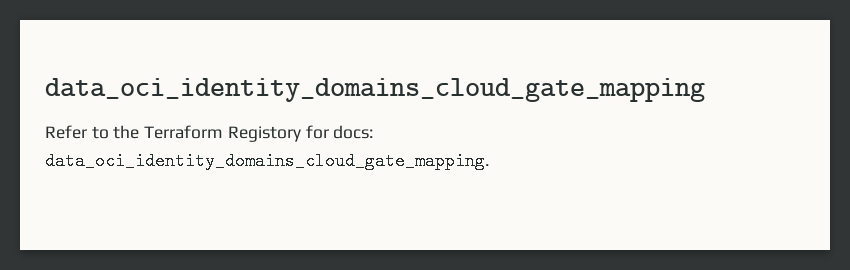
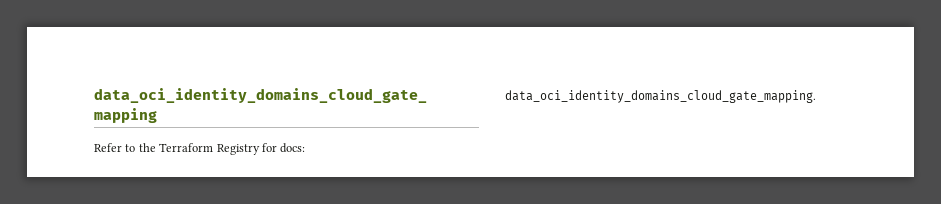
[227,126,301,142] Registory -> [216,144,260,155] Registry

